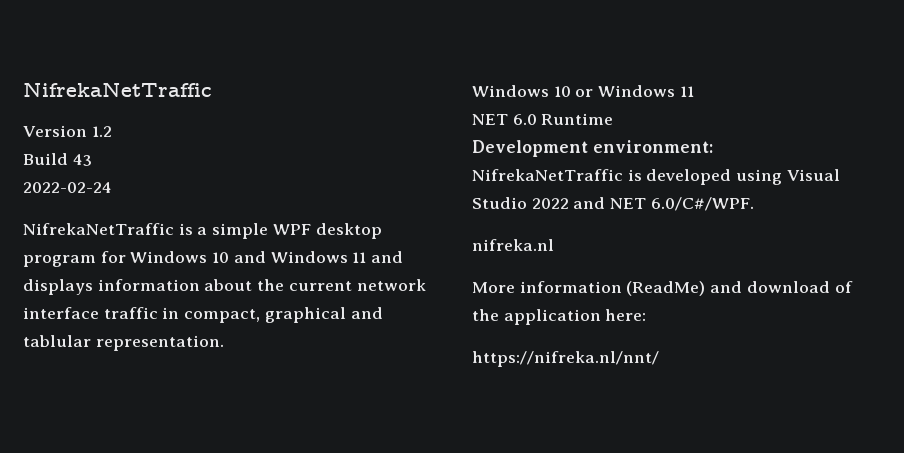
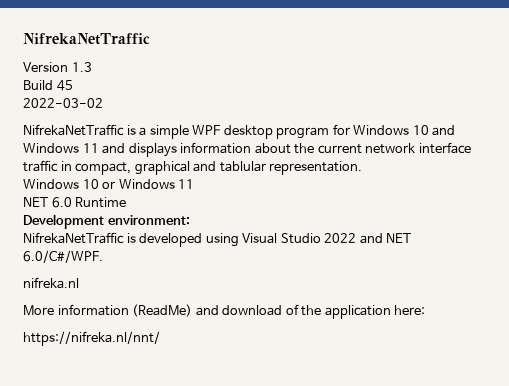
[91,126,112,137] 1.2 -> [71,62,92,72] 1.3
[72,154,92,166] [23,182,112,193] 43 // 2022-02-24 -> [56,80,73,91] [23,98,103,108] 45 // 2022-03-02

